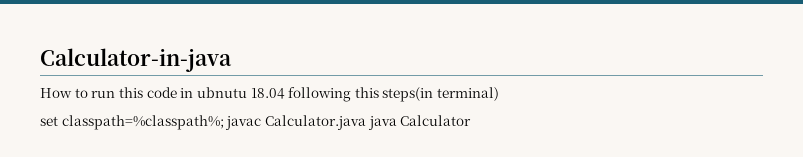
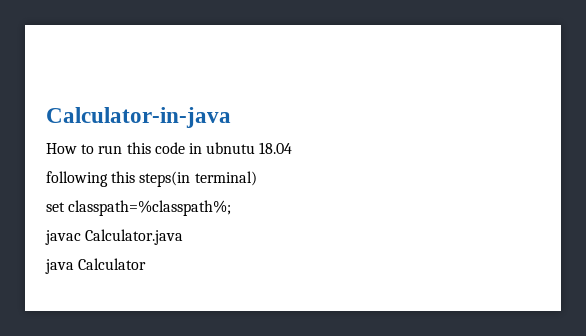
(285, 93) none -> (293, 148) //
(224, 122) none -> (232, 208) //
(366, 122) none -> (184, 237) //

